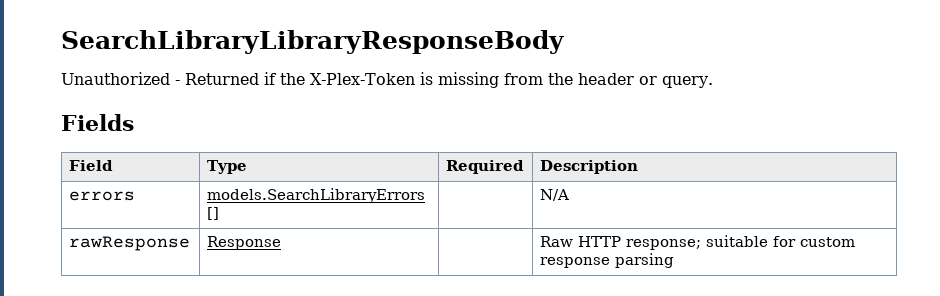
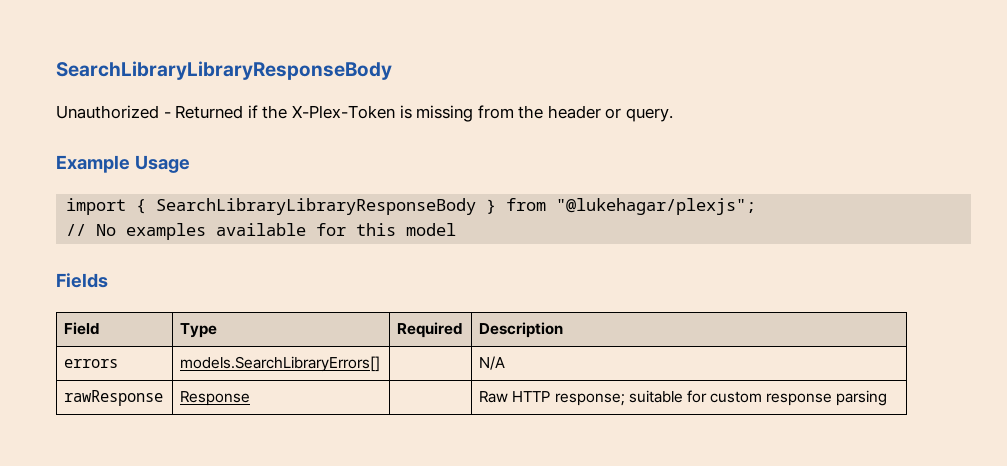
(713, 82) none -> [56,155,190,173] [66,198,757,215] [66,223,457,240] // Example Usage // import { SearchLibraryLibraryResponseBody } from "@lukehagar/plexjs"; // // No examples available for this model

